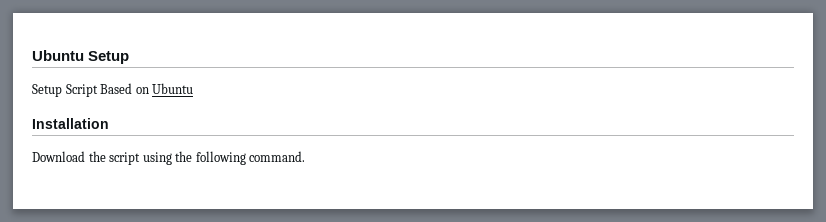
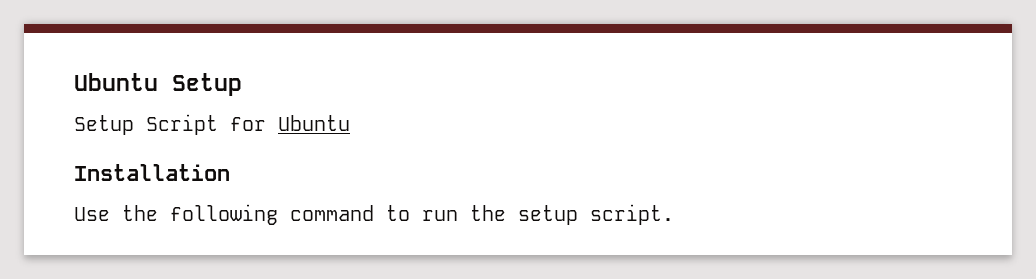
[100,83,149,94] Based on -> [230,117,266,131] for
[32,151,306,165] Download the script using the following command. -> [74,204,674,225] Use the following command to run the setup script.

